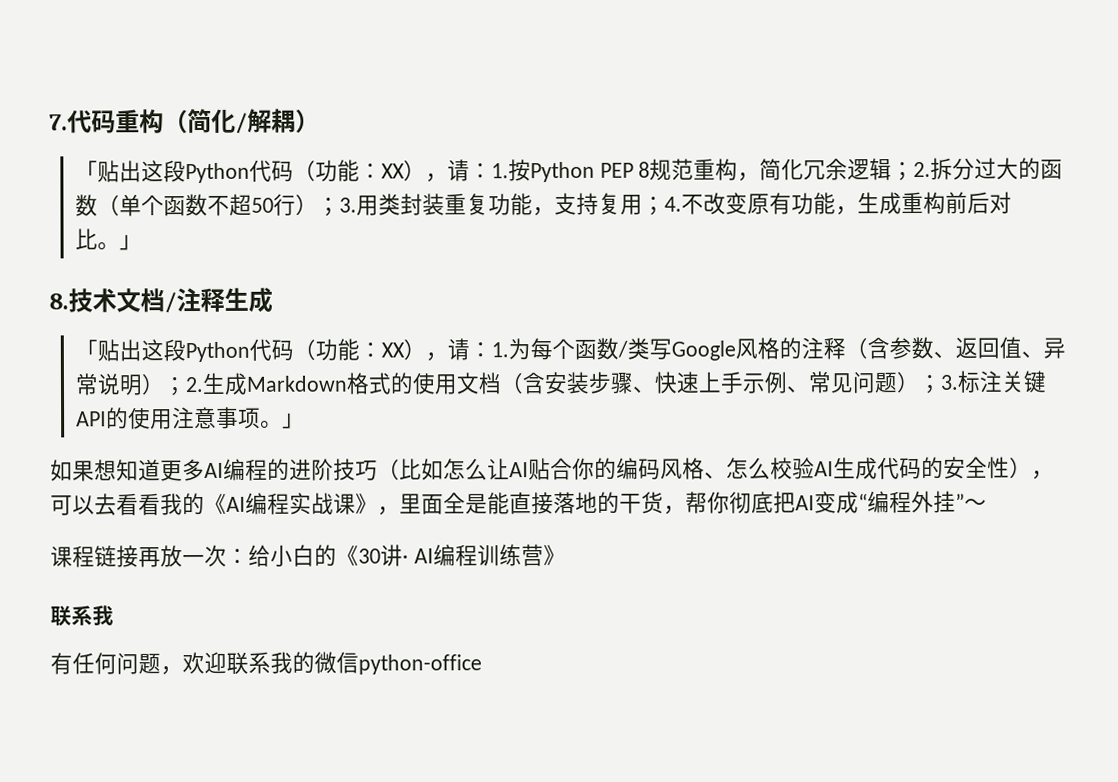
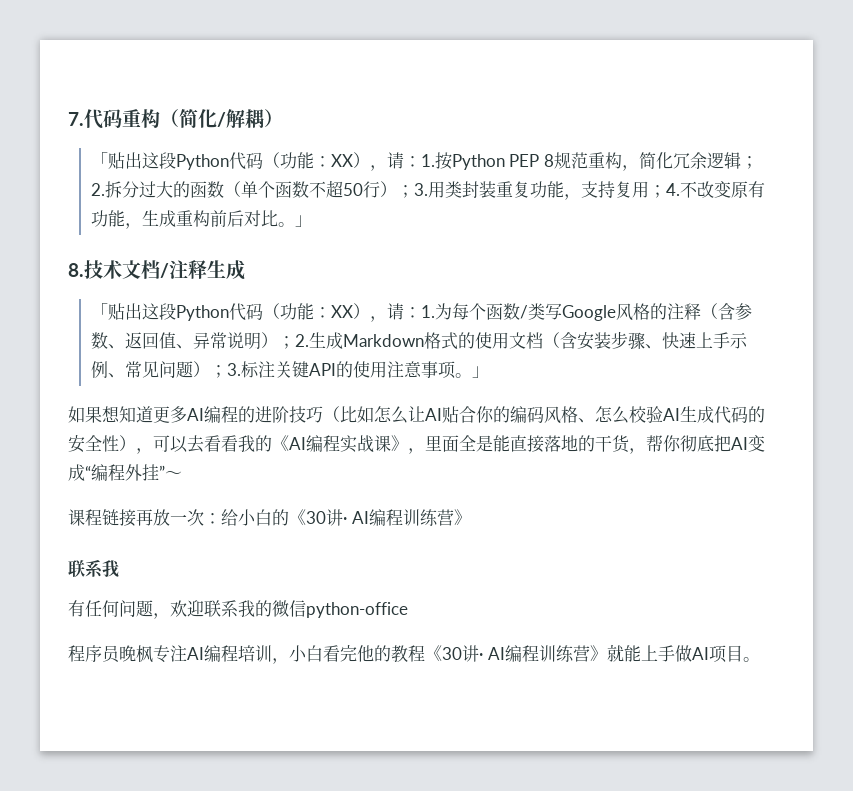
(482, 664) none -> [68,644,760,664] // 程序员晚枫专注AI编程培训，小白看完他的教程《30讲· AI编程训练营》就能上手做AI项目。

